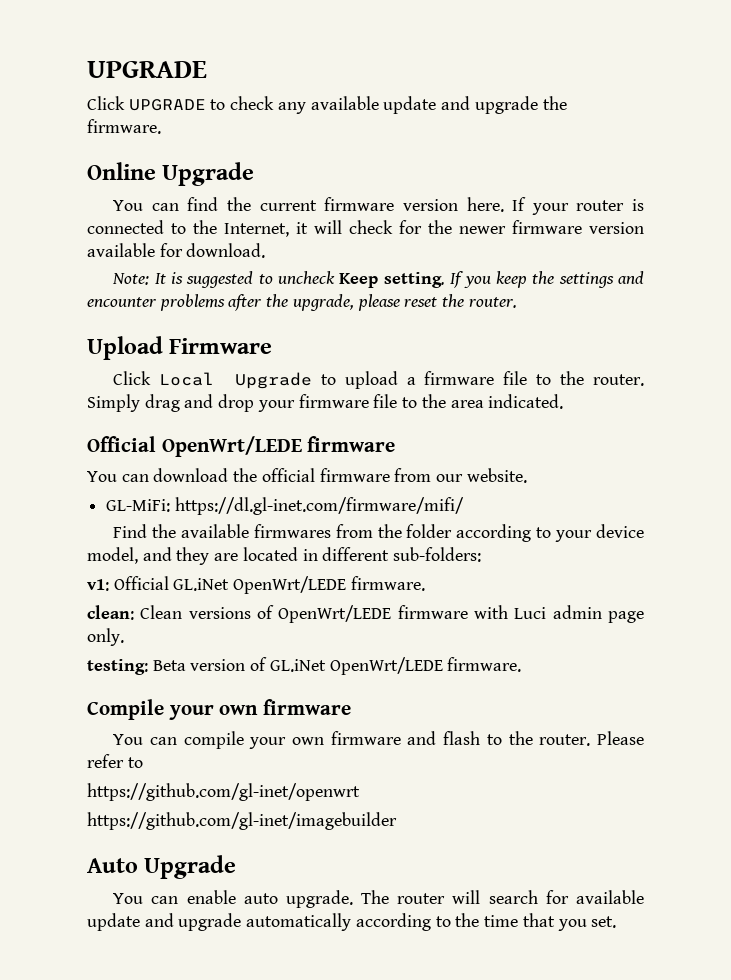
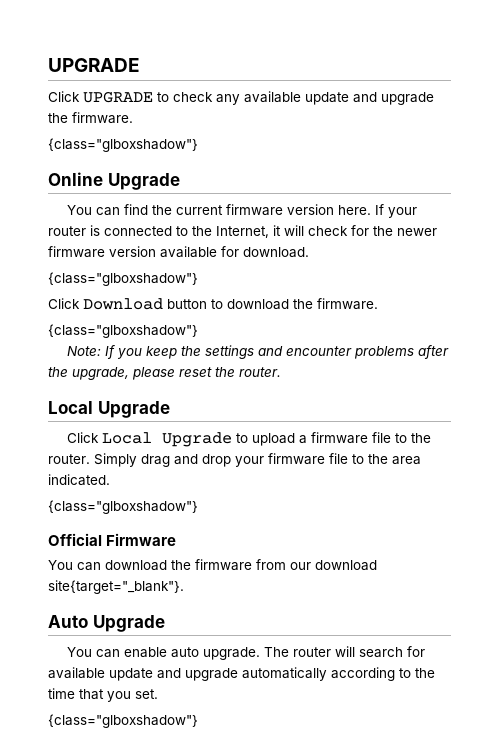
(161, 126) none -> [48,138,198,152] // {class="glboxshadow"}
[112,271,445,288] Note: It is suggested to uncheck Keep setting. -> [48,272,198,286] [48,298,378,310] [48,324,198,338] [66,346,101,356] {class="glboxshadow"} // Click Download button to download the firmware. // {class="glboxshadow"} // Note:
[87,336,273,360] Upload Firmware -> [48,401,170,418] Local Upgrade
[87,436,396,457] // Official OpenWrt/LEDE firmware -> [48,500,198,514] [48,533,177,546] // {class="glboxshadow"} // Official Firmware
[261,468,315,482] official -> (191, 565) none
[466,468,527,483] [106,497,464,515] [113,524,645,542] [87,547,482,565] [87,576,425,594] [87,605,644,623] [87,628,124,646] [87,657,522,675] [87,699,351,720] [113,731,645,749] [87,754,143,768] [87,783,360,801] [87,812,397,830] website. // GL-MiFi: https://dl.gl-inet.com/firmware/mifi/ // Find the available firmwares from the folder according to your device model, and they are located in different sub-folders: // v1: Official GL.iNet OpenWrt/LEDE firmware. // clean: Clean versions of OpenWrt/LEDE firmware with Luci admin page only. // testing: Beta version of GL.iNet OpenWrt/LEDE firmware. // Compile your own firmware // You can compile your own firmware and flash to the router. Please refer to // https://github.com/gl-inet/openwrt // https://github.com/gl-inet/imagebuilder -> [315,560,377,571] [48,580,184,594] download site{target="_blank"}.
(617, 922) none -> [48,714,198,728] // {class="glboxshadow"}

